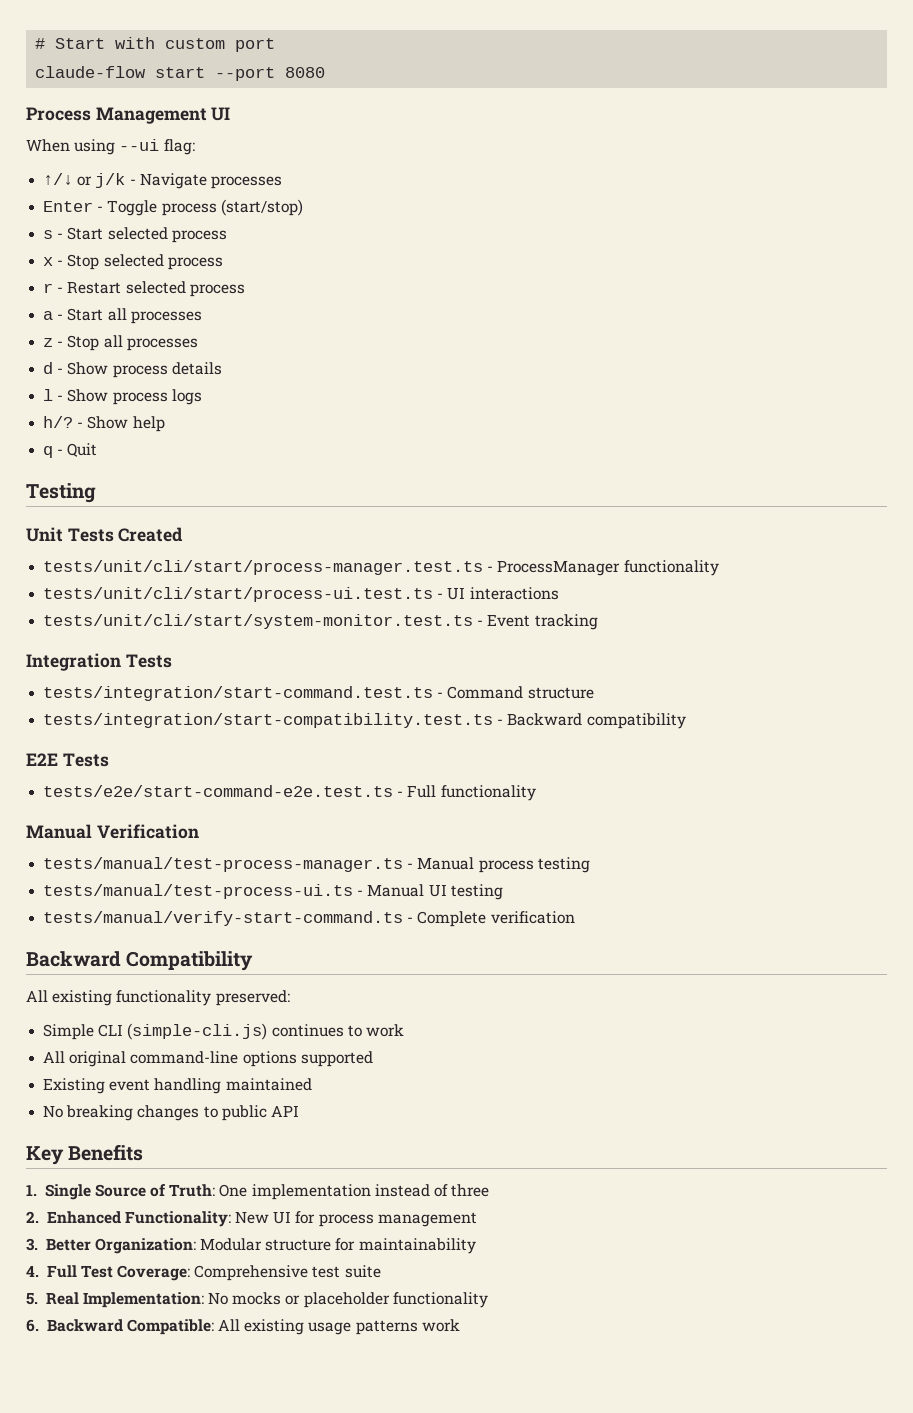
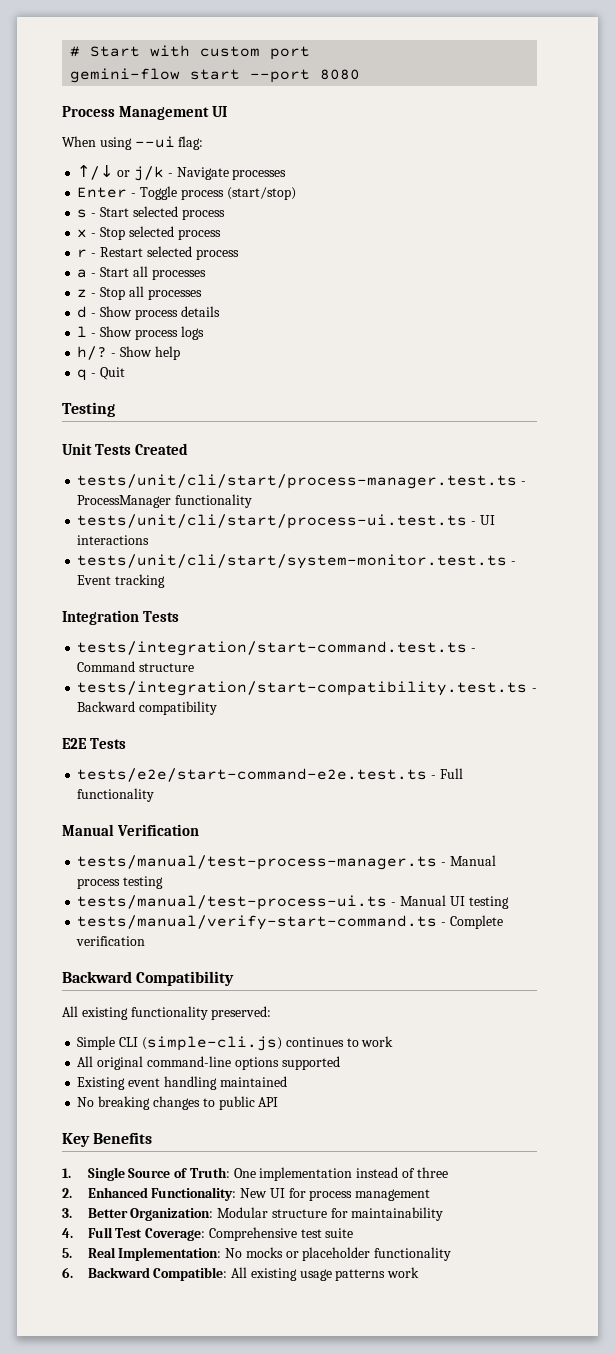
[35,66,147,78] claude-flow -> [70,68,181,83] gemini-flow

